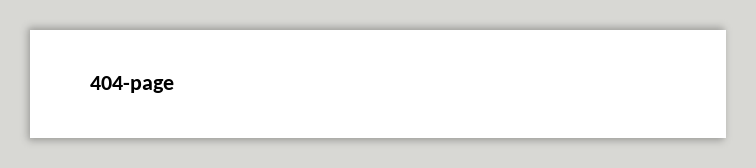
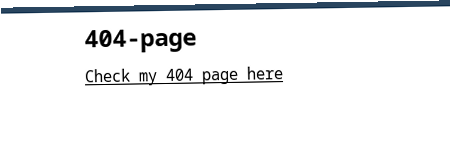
(174, 84) none -> [84,66,283,86] // Check my 404 page here

